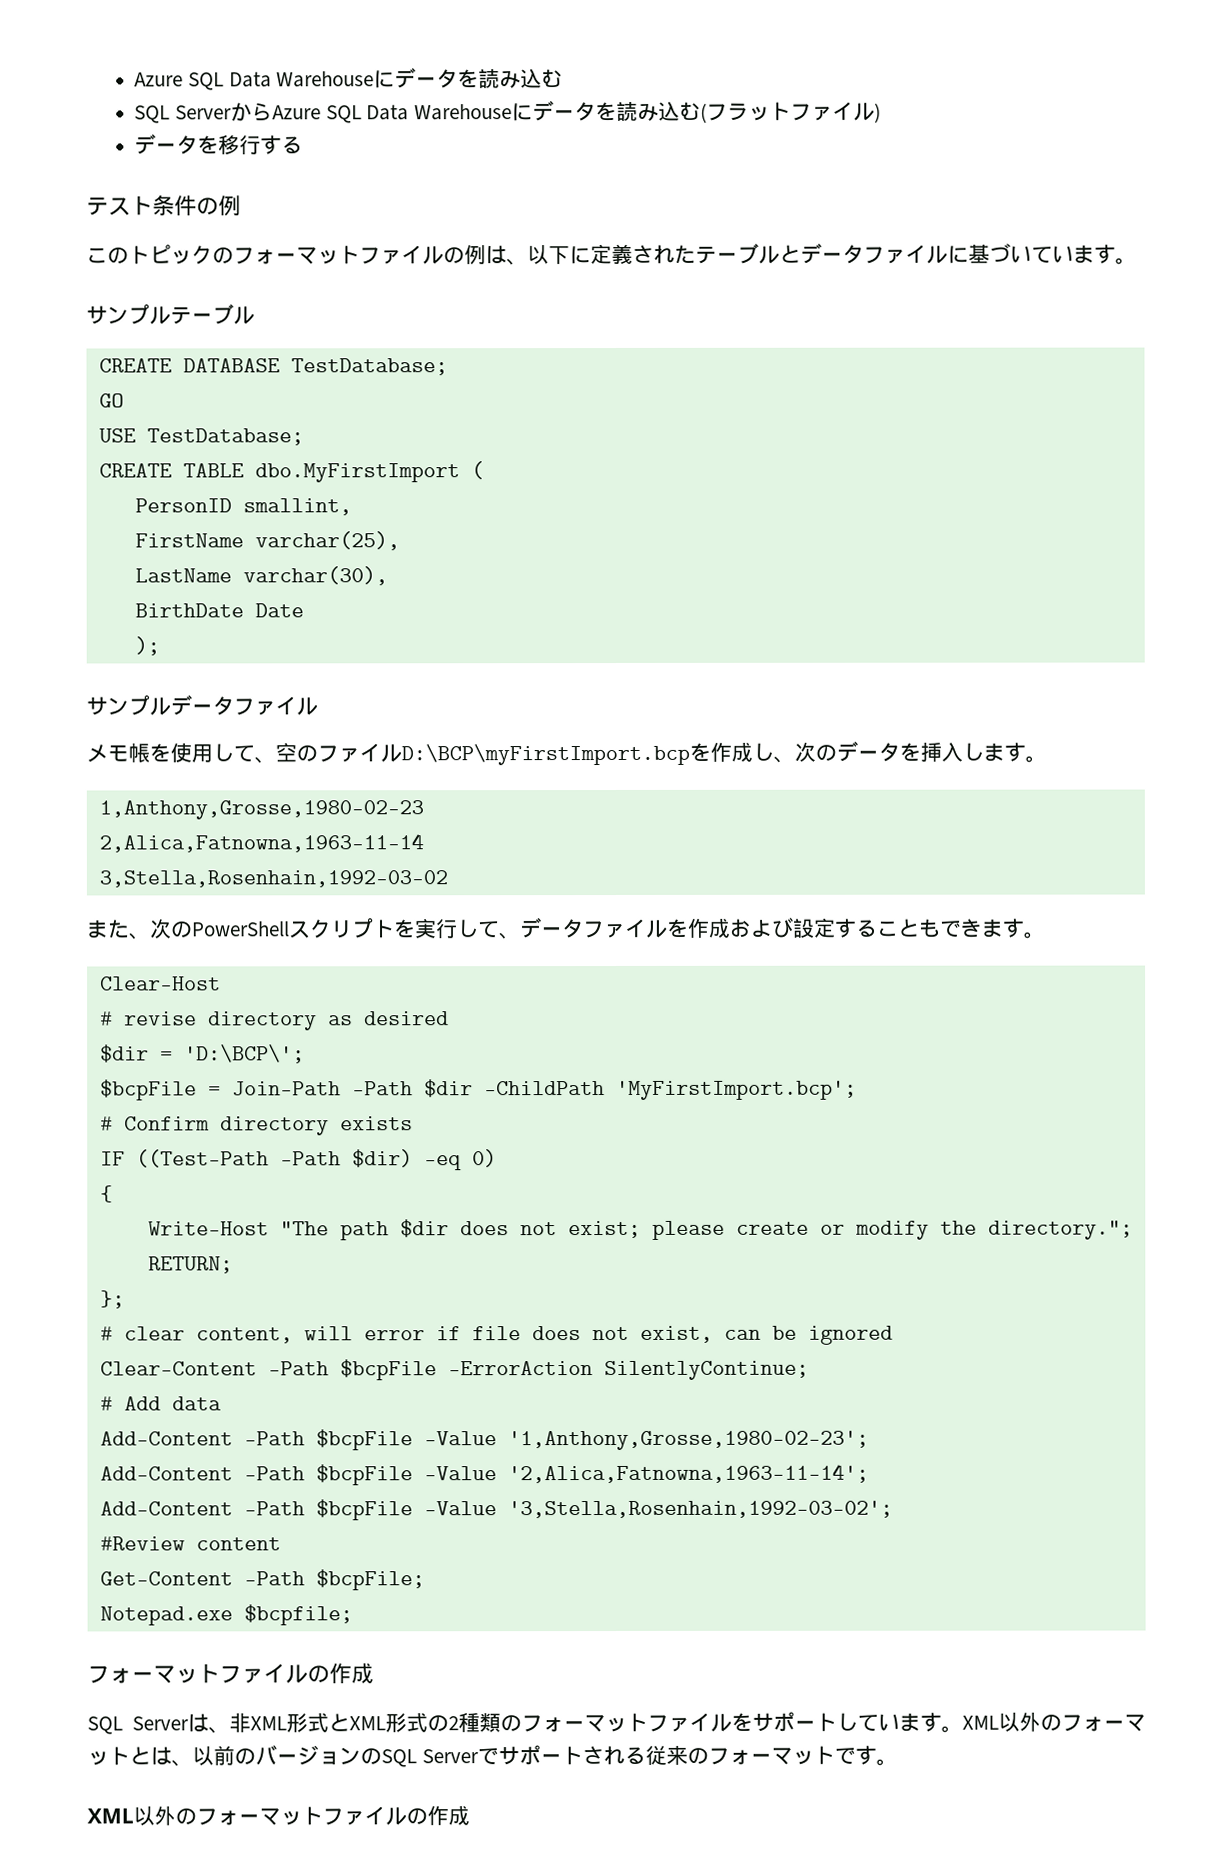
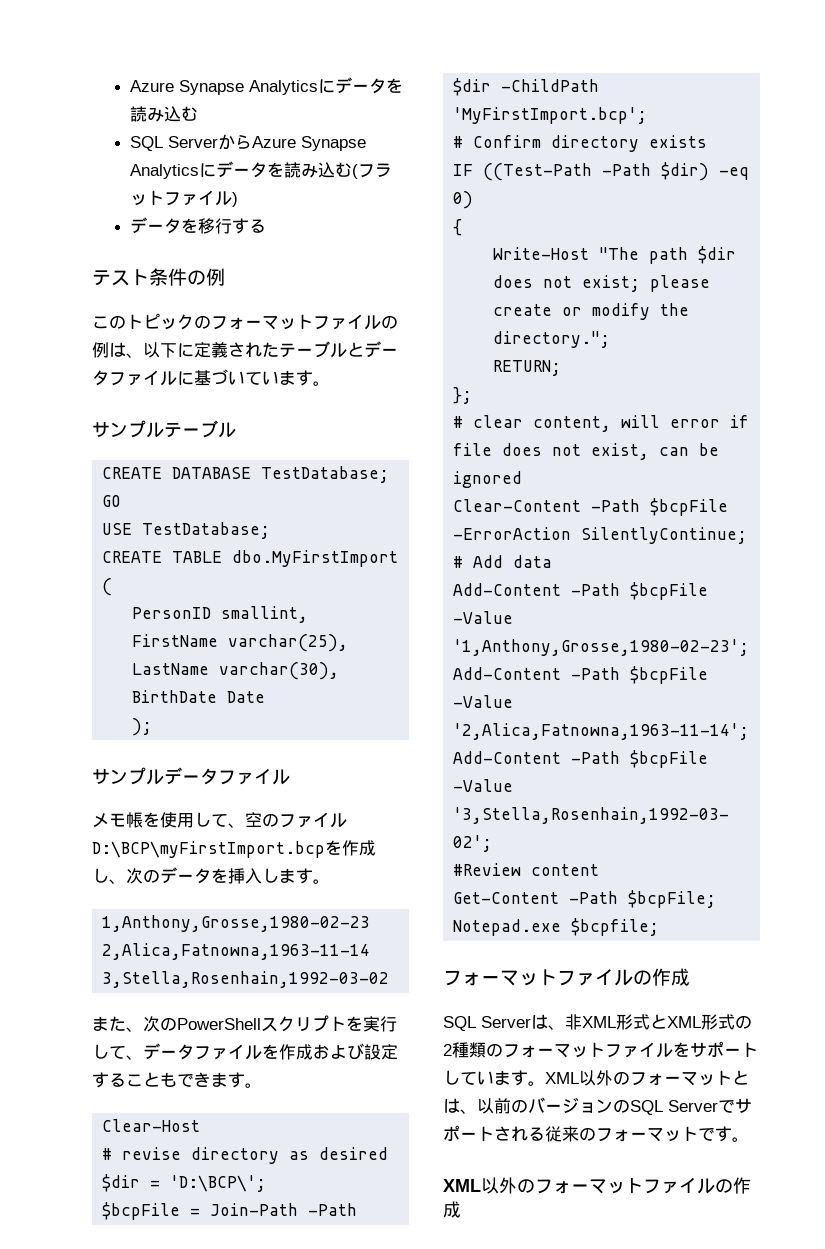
[134,71,375,91] Azure SQL Data Warehouse -> [130,80,319,95] Azure Synapse Analytics
[325,104,513,124] SQL Data Warehouse -> [301,136,367,151] [130,164,200,179] Synapse Analytics

